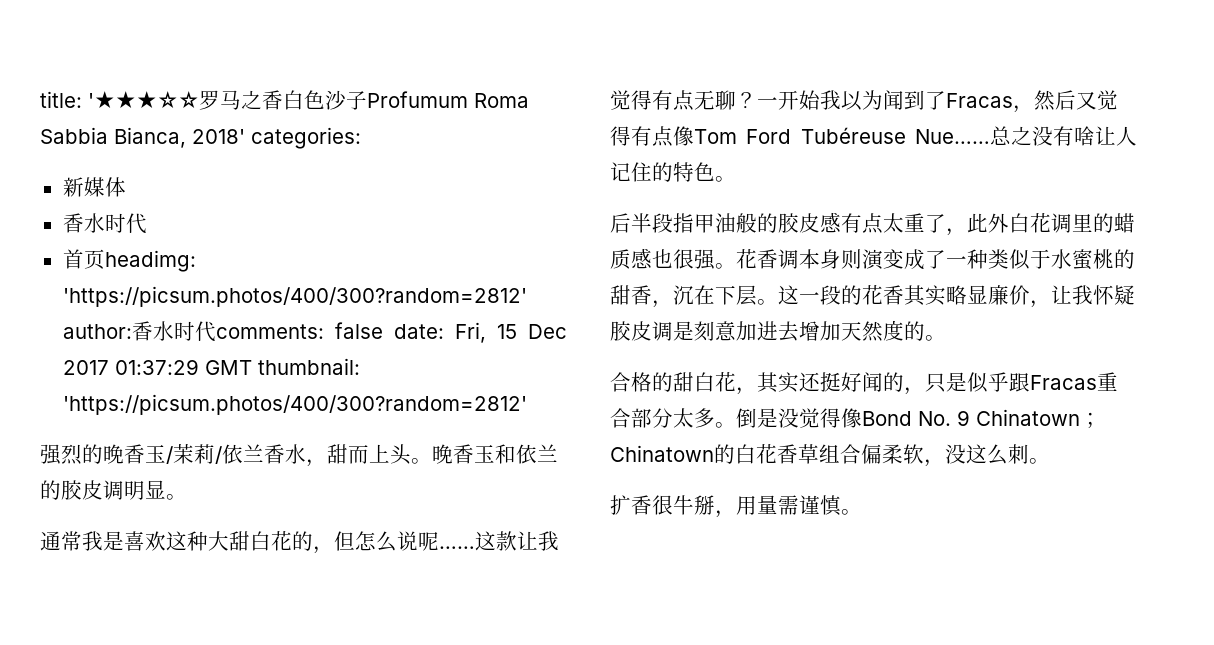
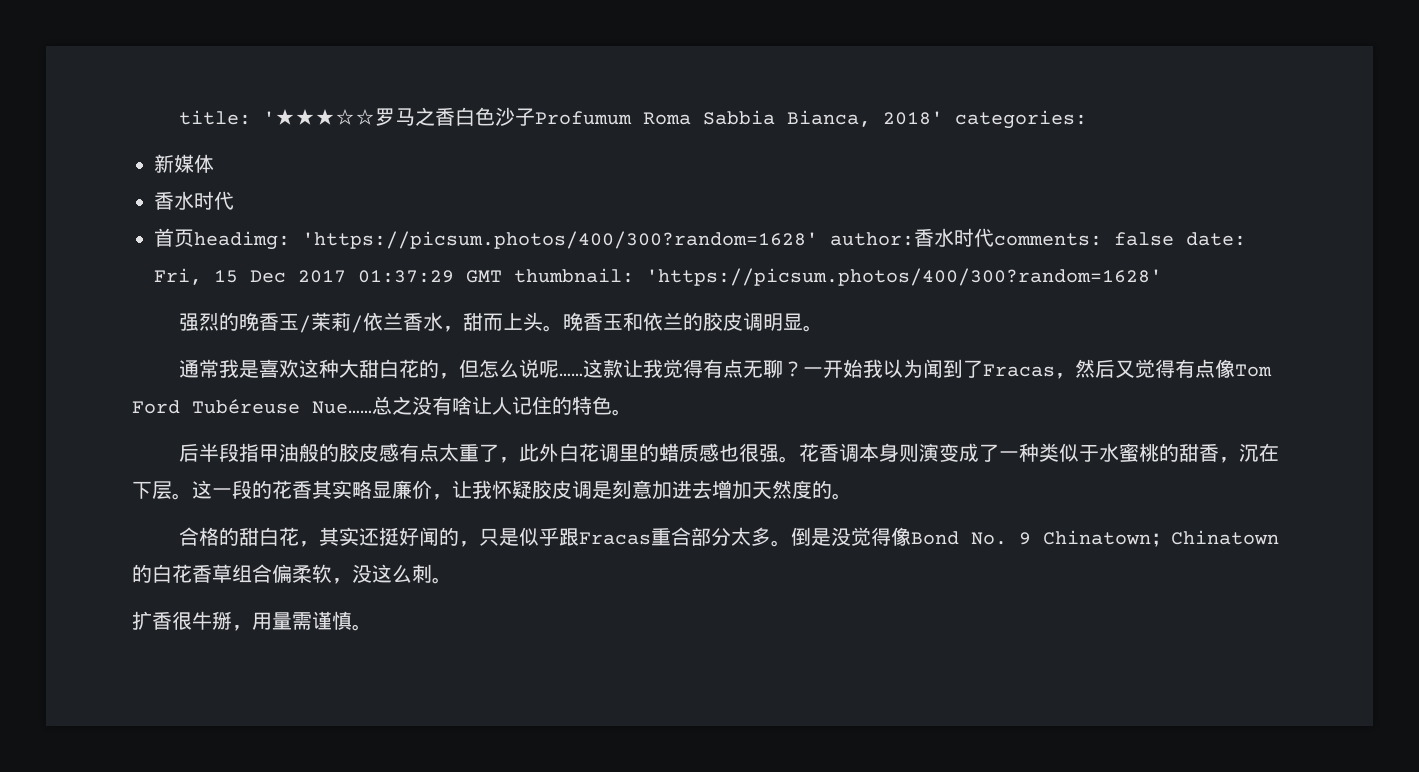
[62,286,527,307] 'https://picsum.photos/400/300?random=2812' -> [302,231,818,249] 'https://picsum.photos/400/300?random=1628'
[62,394,527,415] 'https://picsum.photos/400/300?random=2812' -> [646,268,1162,286] 'https://picsum.photos/400/300?random=1628'

